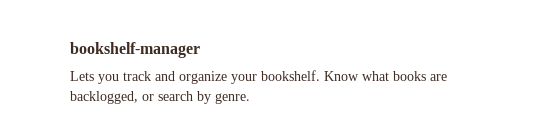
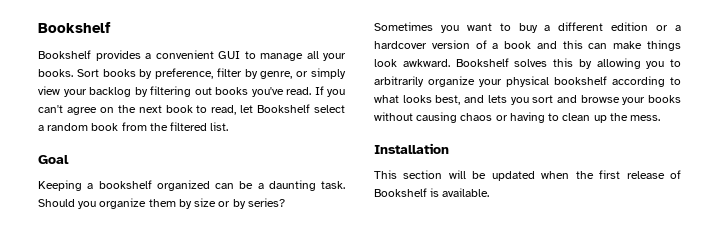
[70,42,200,58] [70,70,447,84] [70,91,250,104] bookshelf-manager // Lets you track and organize your bookshelf. Know what books are backlogged, or search by genre. -> [38,22,111,33] [38,50,346,61] [38,68,346,79] [38,86,345,97] [38,104,345,115] [38,122,229,131] [38,155,69,164] [38,180,345,191] [38,198,285,209] [374,22,681,33] [374,40,681,51] [374,58,681,69] [374,76,681,87] [374,95,681,105] [374,112,661,123] [374,143,449,154] [374,170,681,181] [374,188,490,197] Bookshelf // Bookshelf provides a convenient GUI to manage all your books. Sort books by preference, filter by genre, or simply view your backlog by filtering out books you've read. If you can't agree on the next book to read, let Bookshelf select a random book from the filtered list. // Goal // Keeping a bookshelf organized can be a daunting task. Should you organize them by size or by series? Sometimes you want to buy a different edition or a hardcover version of a book and this can make things look awkward. Bookshelf solves this by allowing you to arbitrarily organize your physical bookshelf according to what looks best, and lets you sort and browse your books without causing chaos or having to clean up the mess. // Installation // This section will be updated when the first release of Bookshelf is available.

